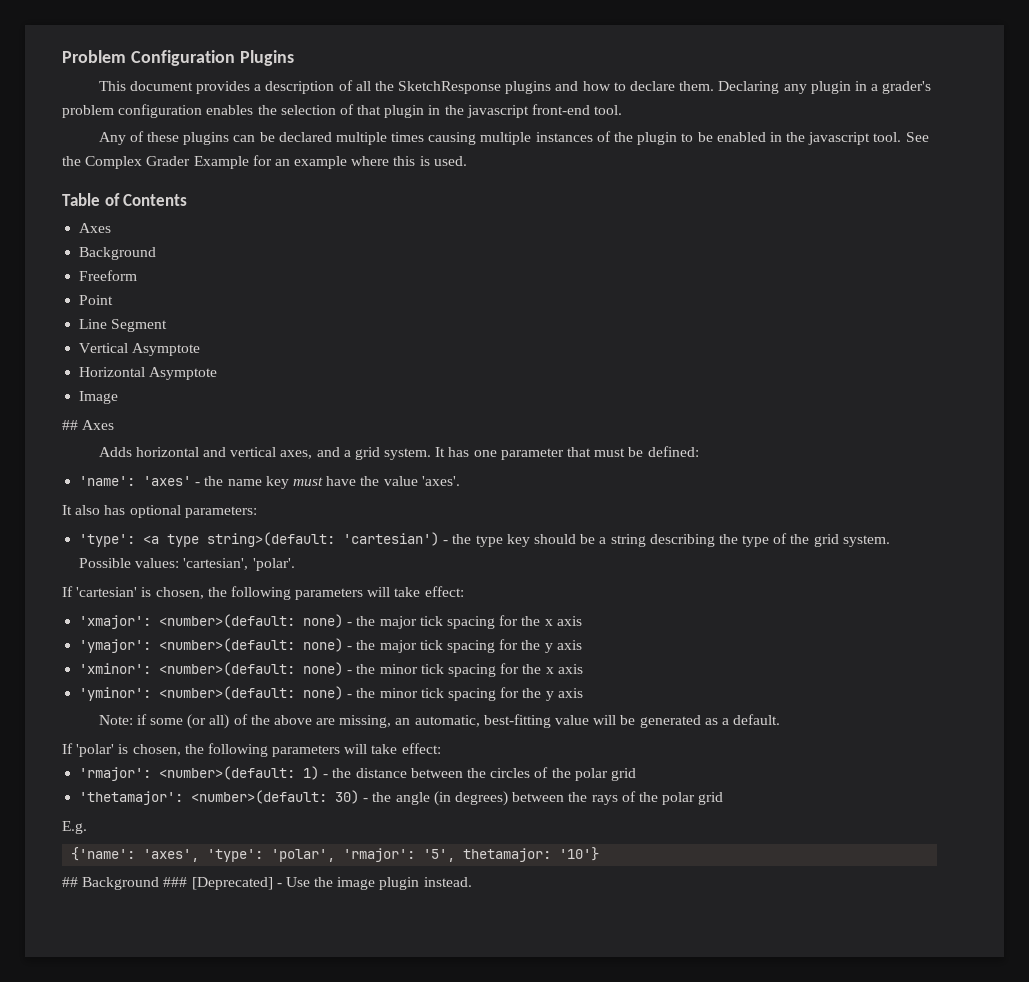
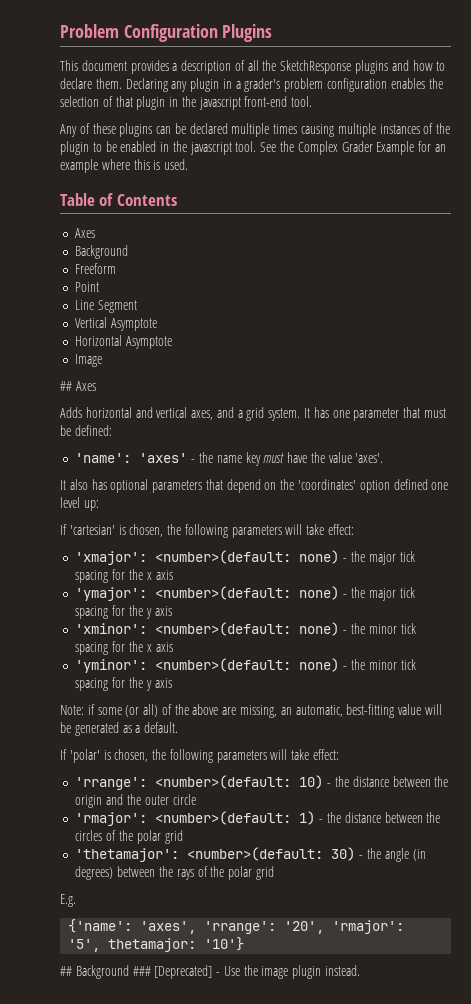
[184,506,257,518] [79,532,890,547] [79,558,295,571] parameters: // 'type': <a type string>(default: 'cartesian') - the type key should be a string describing the type of the grid system. Possible values: 'cartesian', 'polar'. -> [152,479,449,493] [60,497,99,511] parameters that depend on the 'coordinates' option defined one level up:
(441, 748) none -> [75,775,449,790] [75,794,196,808] // 'rrange': <number>(default: 10) - the distance between the origin and the outer circle
[207,849,336,862] 'type': 'polar', -> [204,921,325,934] 'rrange': '20',

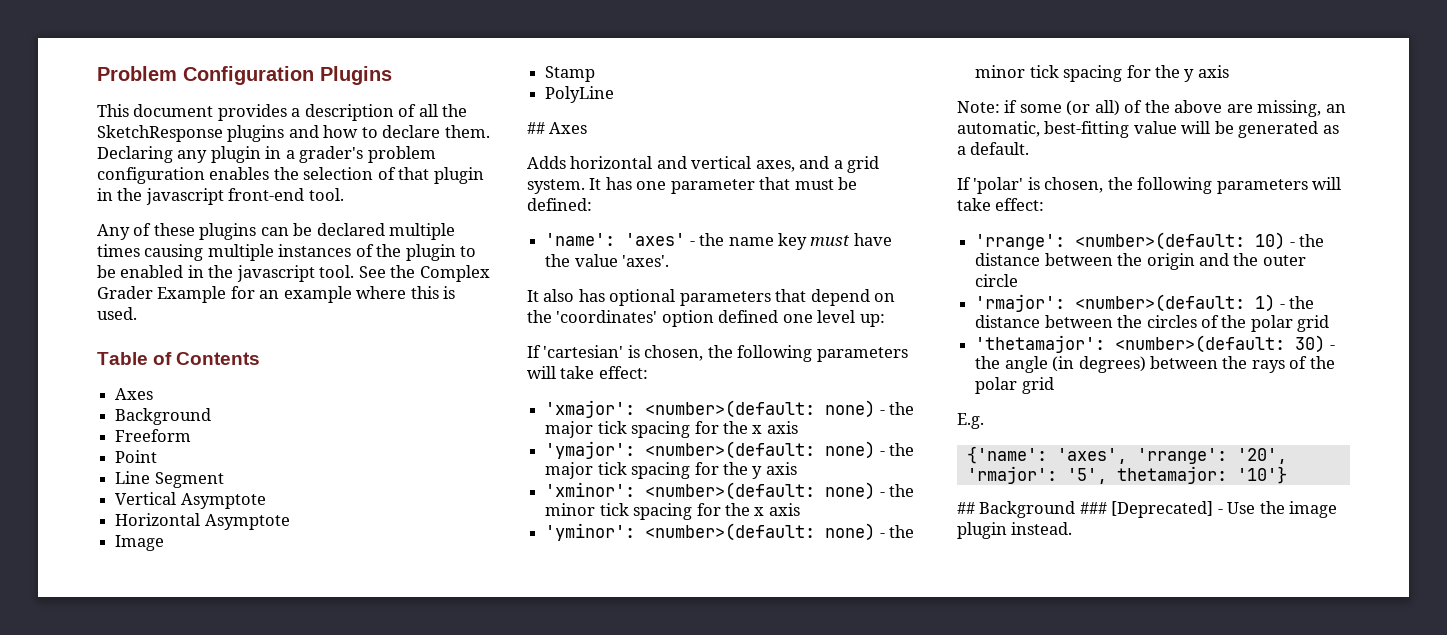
(103, 360) none -> [545,66,596,82] [545,86,615,103] // Stamp // PolyLine

